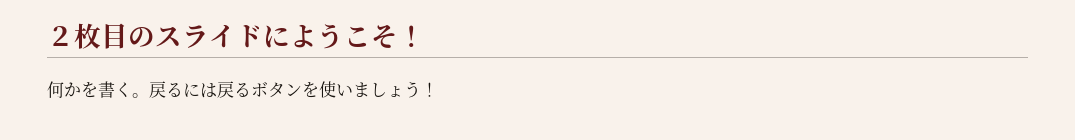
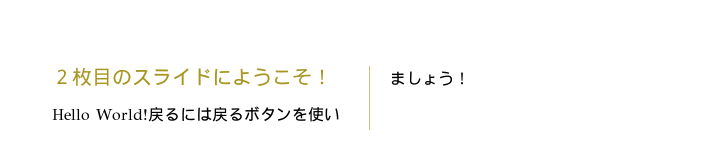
[47,81,149,98] 何かを書く。 -> [52,109,148,121] Hello World!

